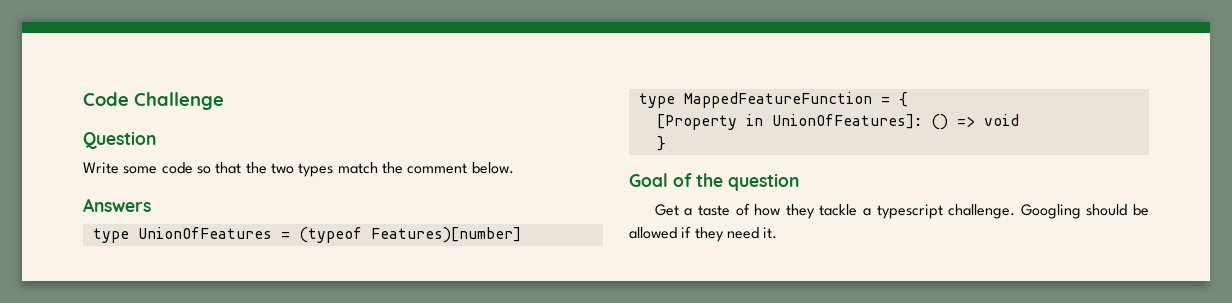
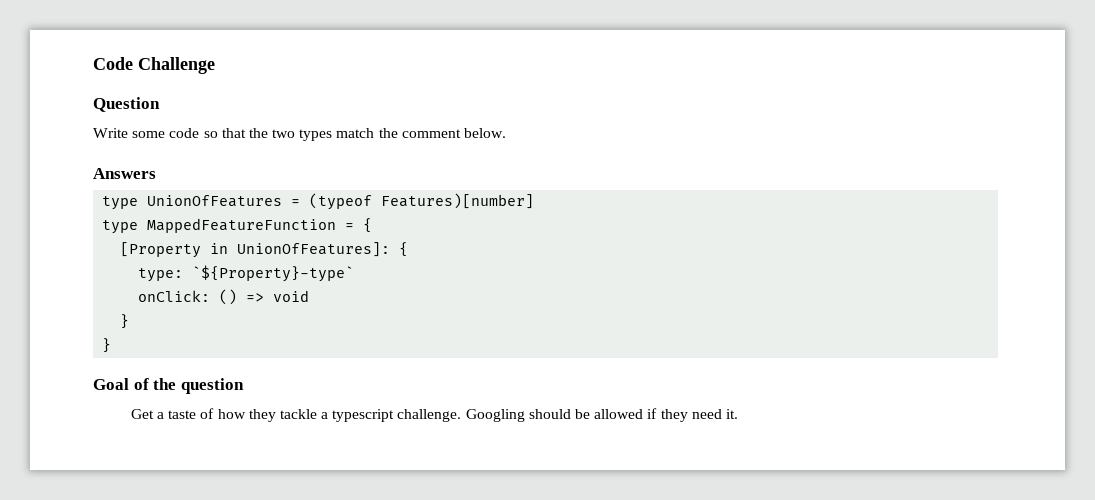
(922, 121) none -> [399,242,409,257] [138,265,355,282] [138,290,211,302] { // type: `${Property}-type` // onClick:
(666, 143) none -> [102,338,112,353] // }

